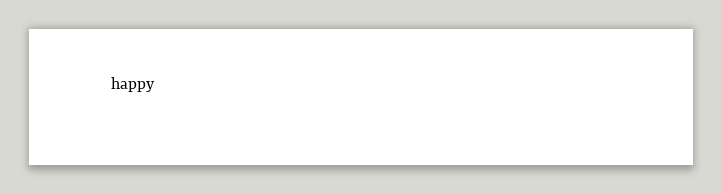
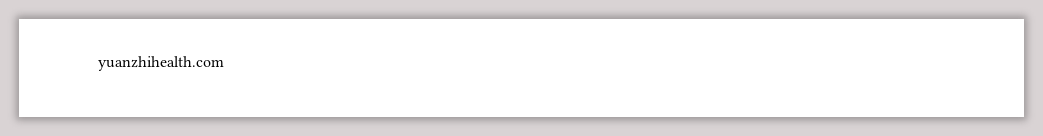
[111,77,155,92] happy -> [98,56,224,71] yuanzhihealth.com

